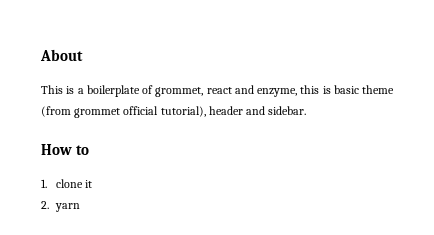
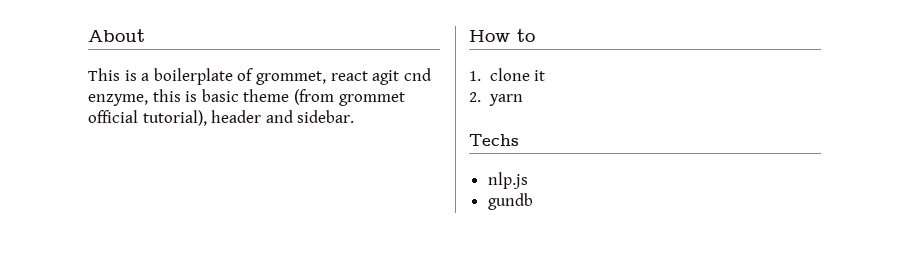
[234,85,254,94] and -> [372,68,431,85] agit cnd
(80, 207) none -> [469,134,519,146] [487,172,528,189] [487,193,533,210] // Techs // nlp.js // gundb

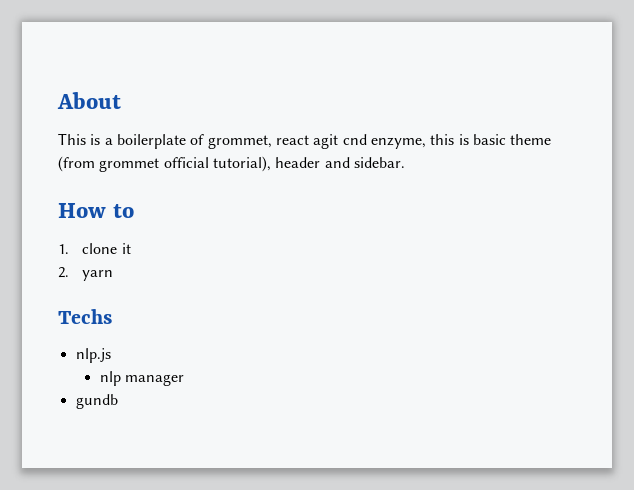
(528, 180) none -> [99,371,185,386] // nlp manager

